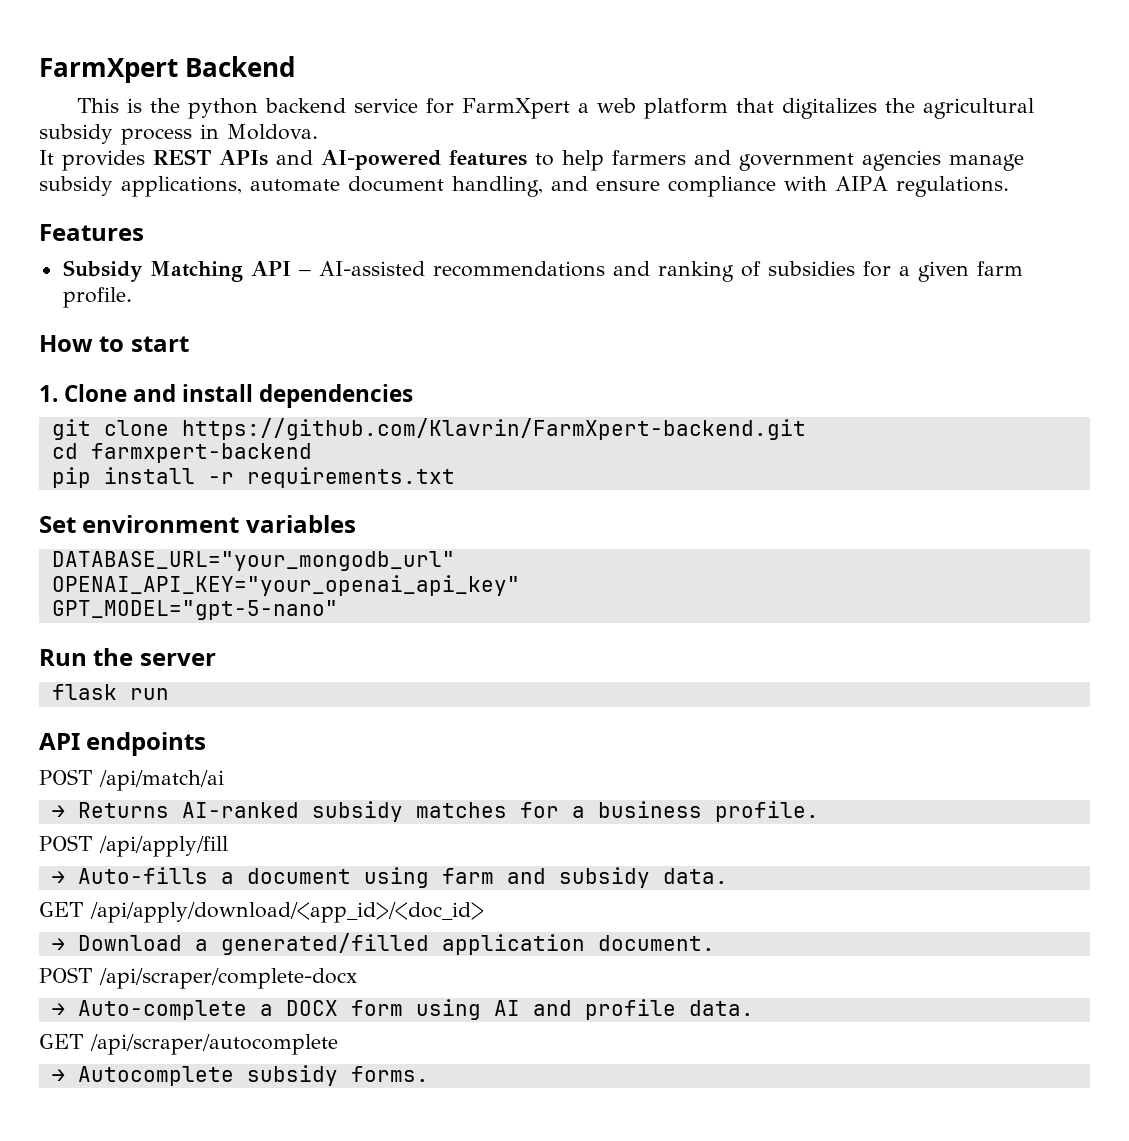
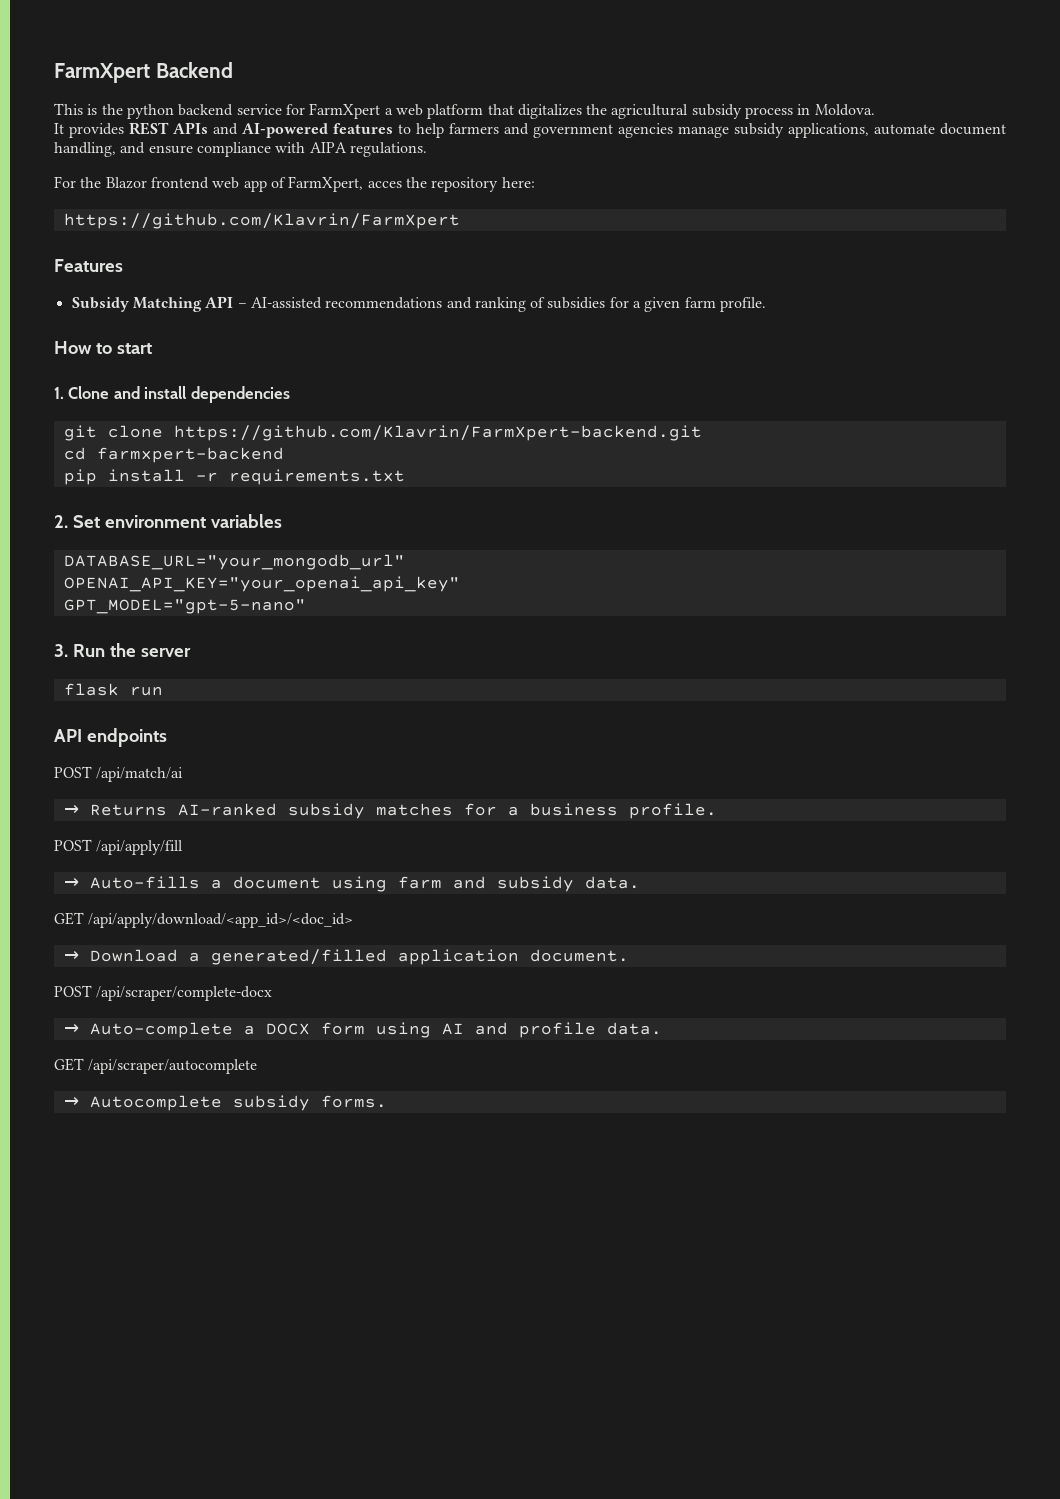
(1009, 186) none -> [54,176,535,192] [63,213,460,229] // For the Blazor frontend web app of FarmXpert, acces the repository here: // https://github.com/Klavrin/FarmXpert
(455, 477) none -> [54,515,68,528] 2.
(338, 610) none -> [54,644,68,657] 3.

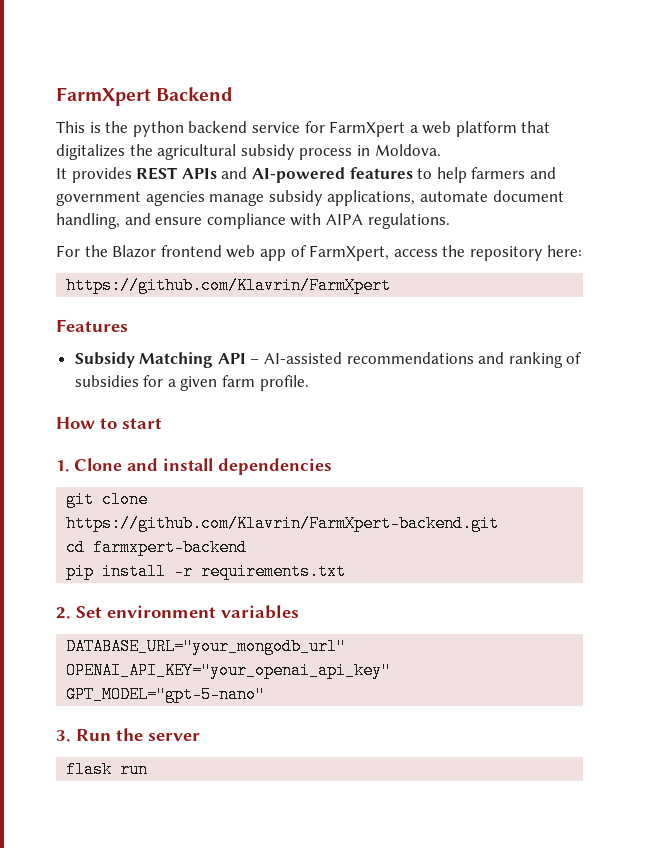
[367,181,402,188] acces -> [393,249,438,257] access
[54,728,167,747] [54,766,184,782] [63,803,717,819] [54,839,184,855] [63,876,640,892] [54,912,354,928] [63,949,629,965] [54,985,273,1001] [63,1022,662,1038] [54,1058,258,1074] [63,1095,387,1111] // API endpoints // POST /api/match/ai // → Returns AI-ranked subsidy matches for a business profile. // POST /api/apply/fill // → Auto-fills a document using farm and subsidy data. // GET /api/apply/download/<app_id>/<doc_id> // → Download a generated/filled application document. // POST /api/scraper/complete-docx // → Auto-complete a DOCX form using AI and profile data. // GET /api/scraper/autocomplete // → Autocomplete subsidy forms. -> (149, 769) none

